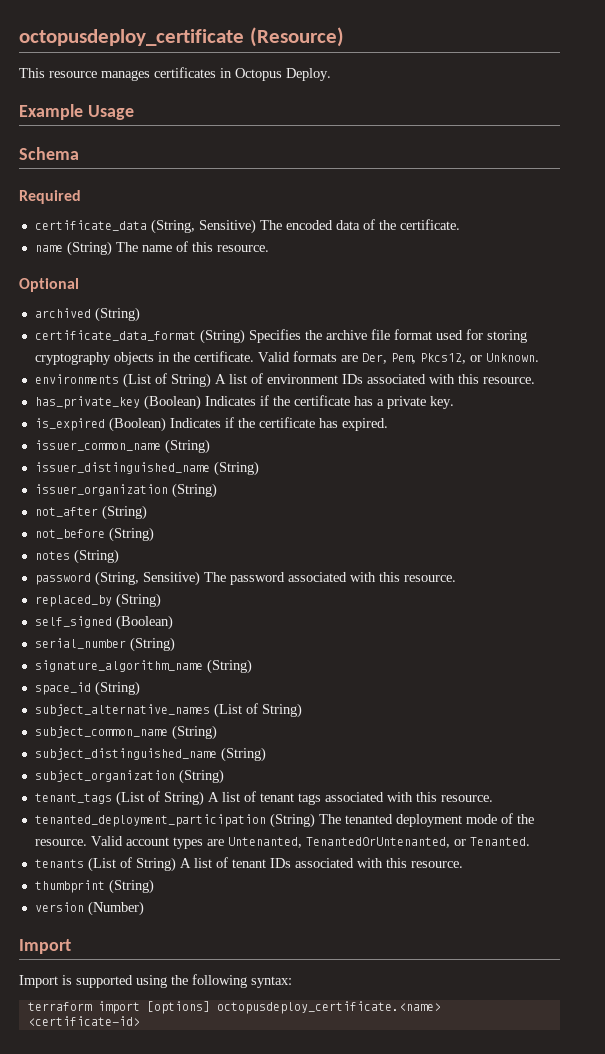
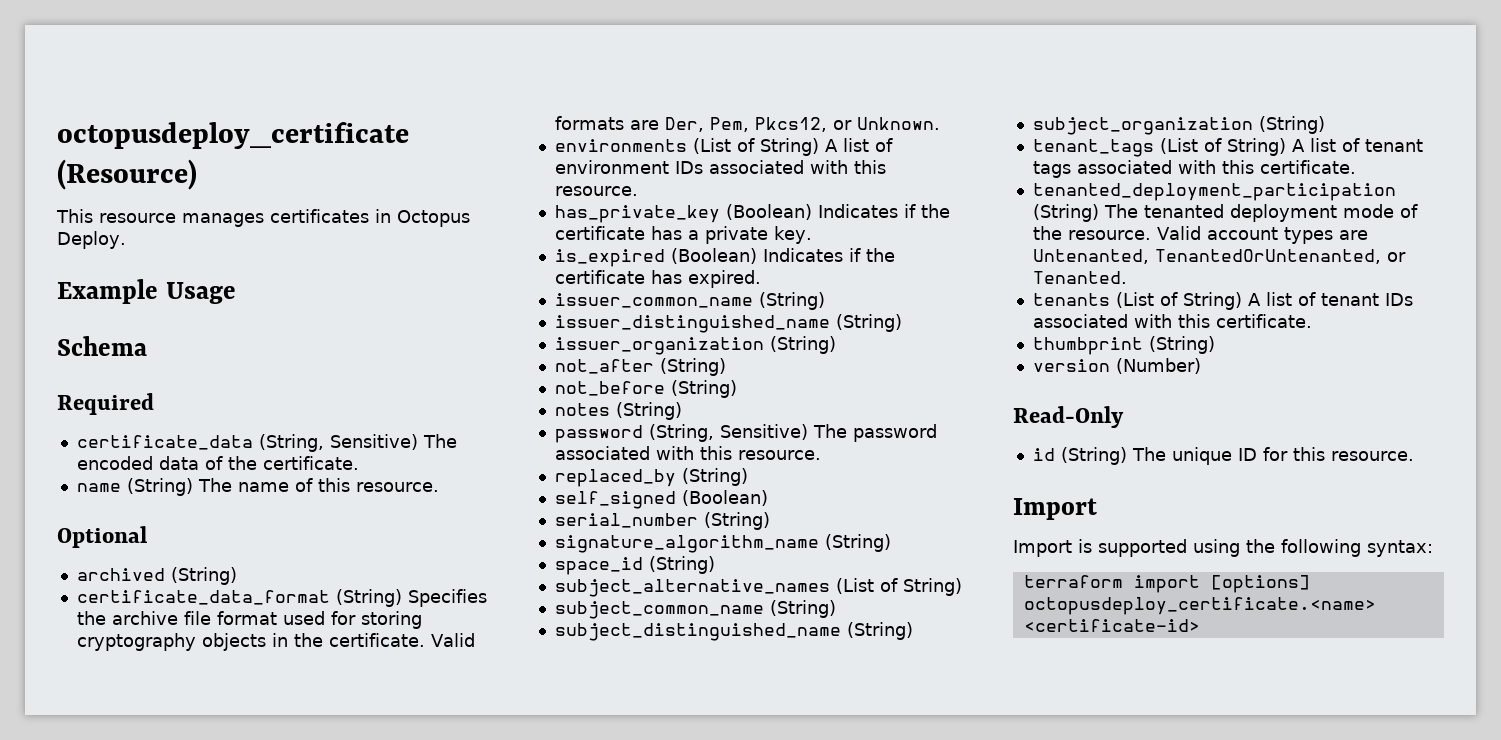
[440,795,493,802] resource. -> [1259,160,1356,174] certificate.
[410,861,463,868] resource. -> [1215,314,1312,328] certificate.
(144, 908) none -> [1013,406,1124,428] [1032,447,1414,465] // Read-Only // id (String) The unique ID for this resource.

